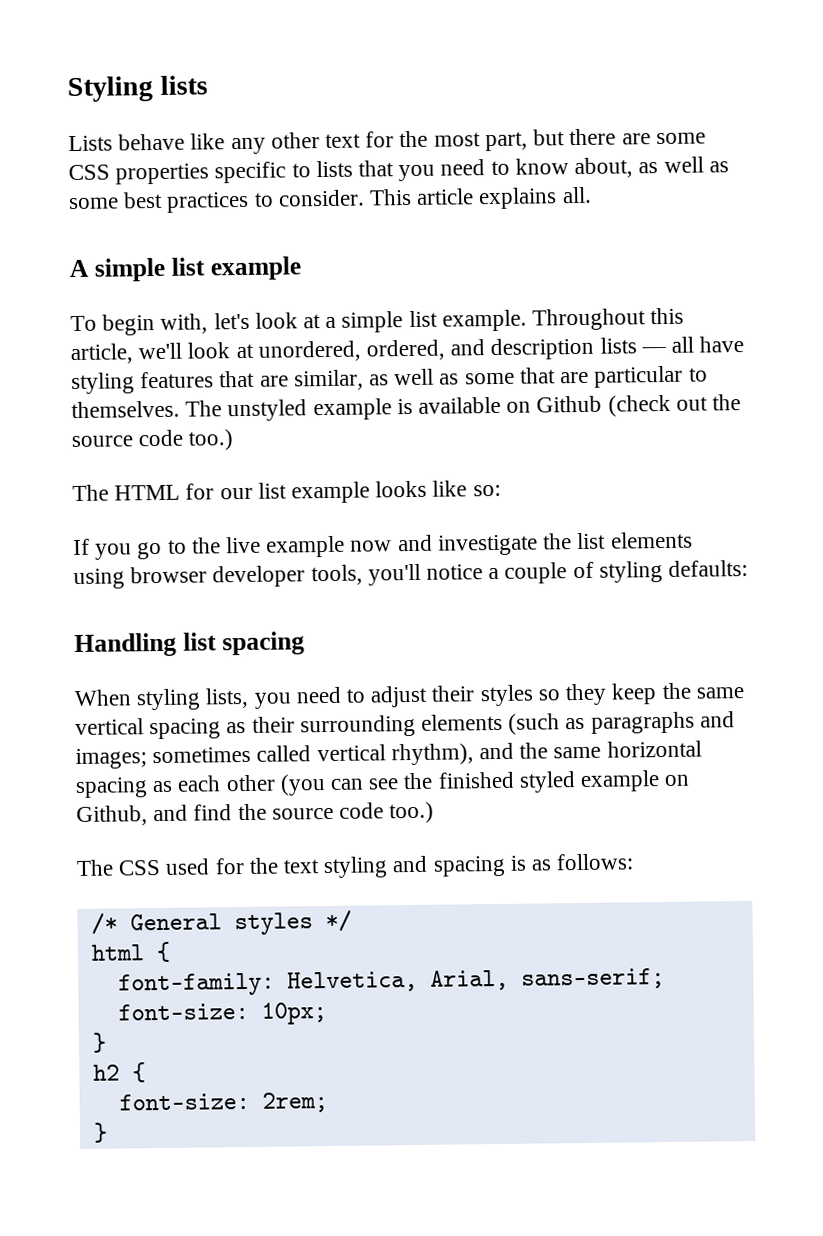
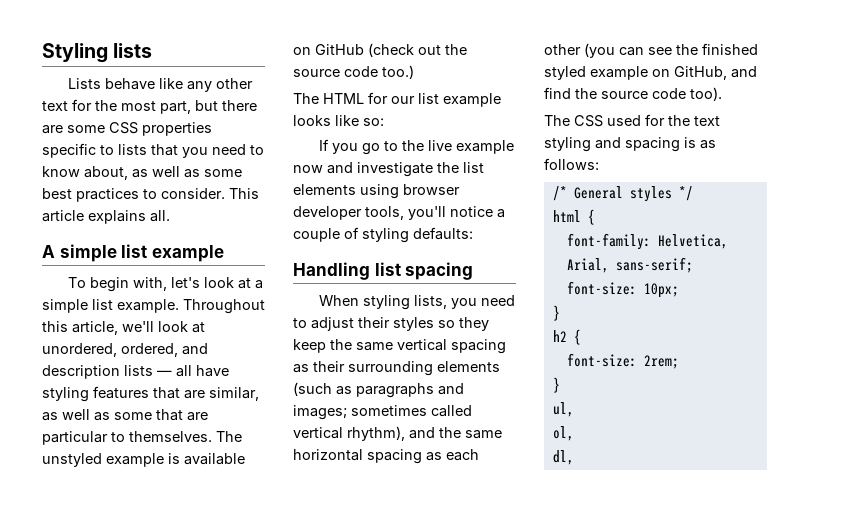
[536,395,603,413] Github -> [315,44,364,55] GitHub
[76,805,148,826] Github, -> [674,66,727,80] GitHub,
[389,801,435,824] too.) -> [690,87,722,101] too).
(108, 1132) none -> [552,402,574,417] [552,426,574,441] [552,450,574,465] // ul, // ol, // dl,

